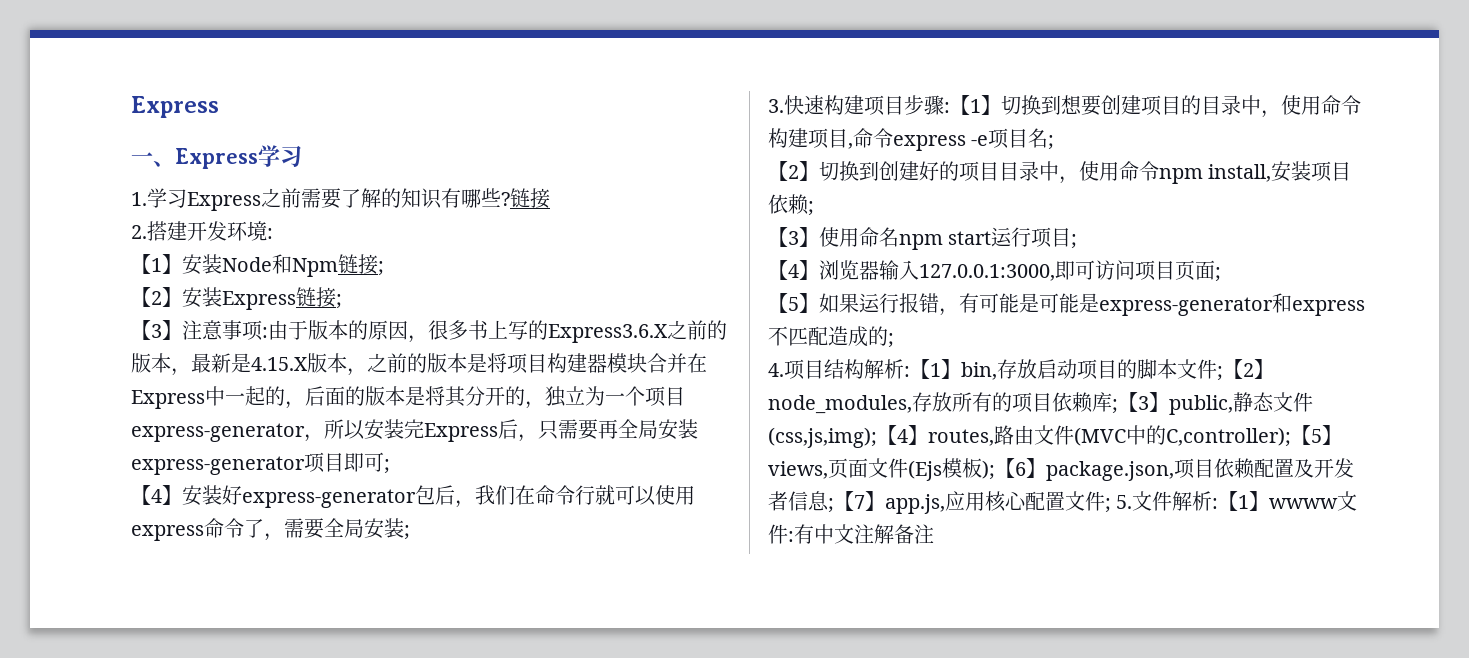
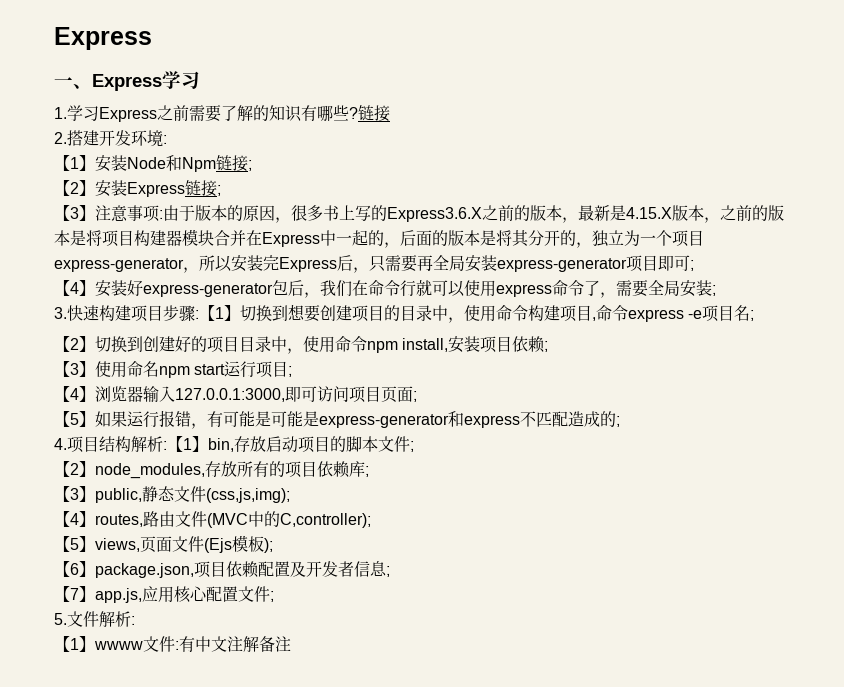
(1223, 373) none -> (414, 446) //
(1118, 406) none -> (369, 471) //
(877, 437) none -> (290, 495) //
(1291, 437) none -> (371, 520) //
(995, 470) none -> (273, 545) //
(834, 505) none -> (390, 571) //
(1111, 505) none -> (274, 596) //
(1219, 503) none -> (135, 620) //

